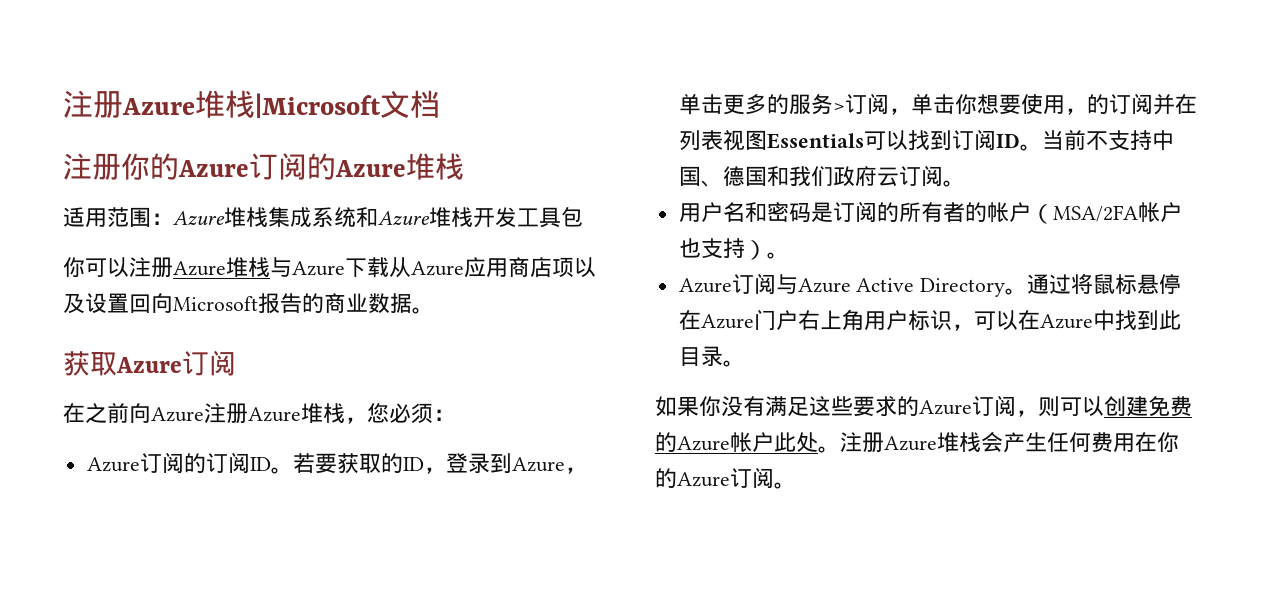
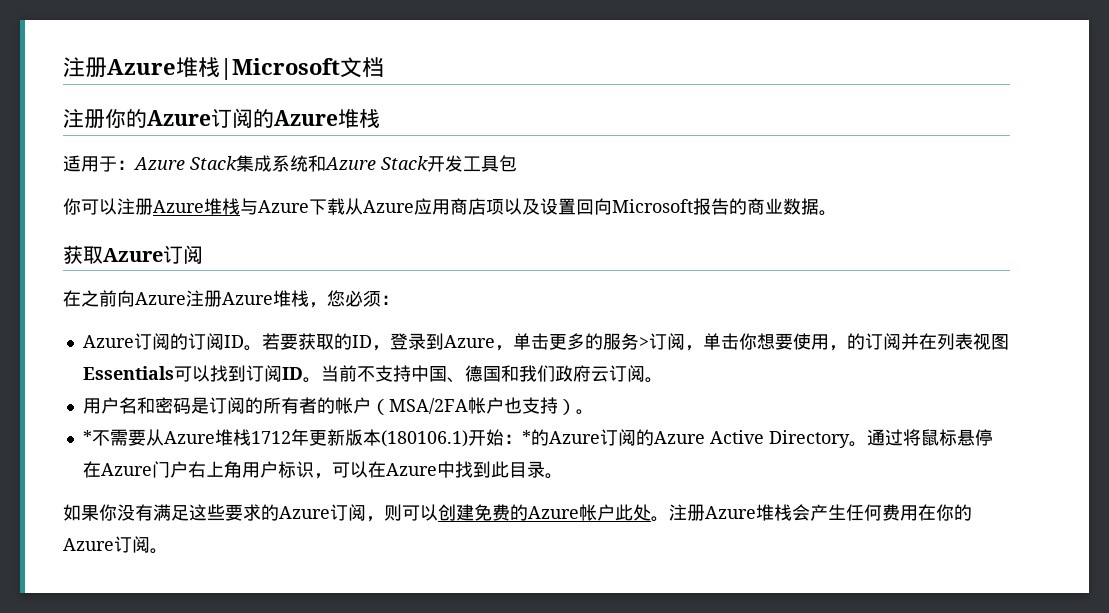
[107,207,268,228] 范围：Azure堆栈 -> [99,156,237,172] 于：Azure Stack
[429,207,473,228] 堆栈 -> [381,156,428,170] Stack
[678,273,798,295] Azure订阅与 -> [82,429,654,447] *不需要从Azure堆栈1712年更新版本(180106.1)开始：*的Azure订阅的

